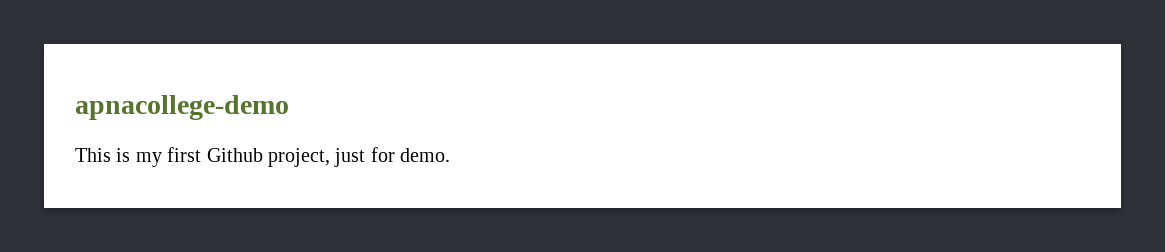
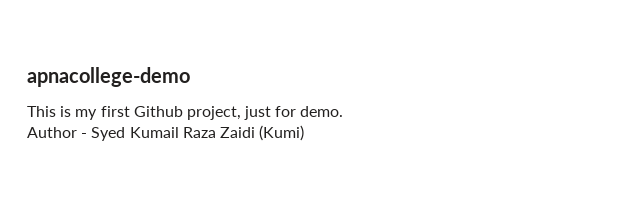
(451, 155) none -> [27,125,305,141] // Author - Syed Kumail Raza Zaidi (Kumi)

